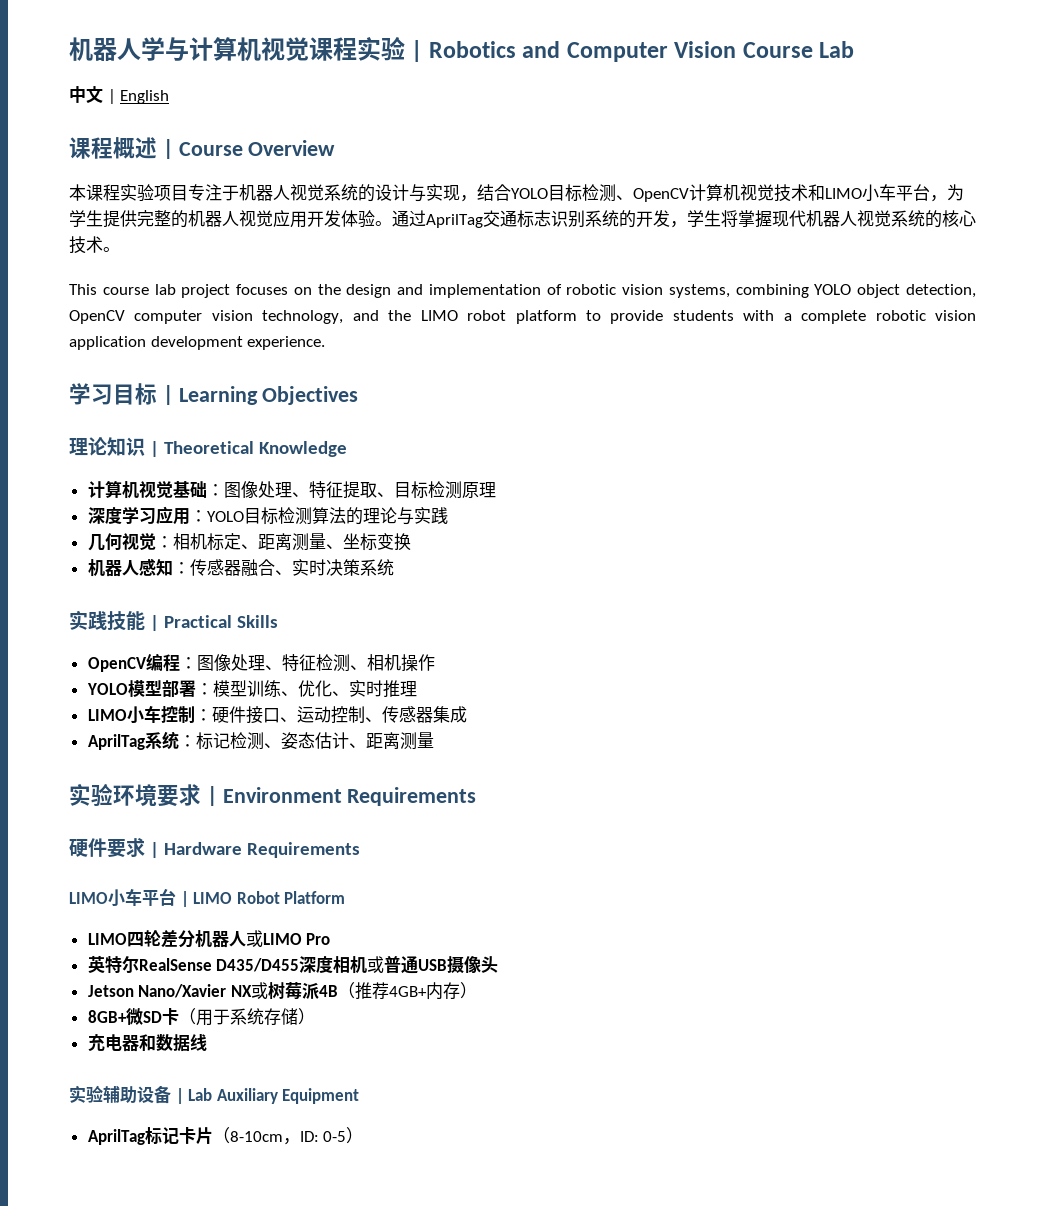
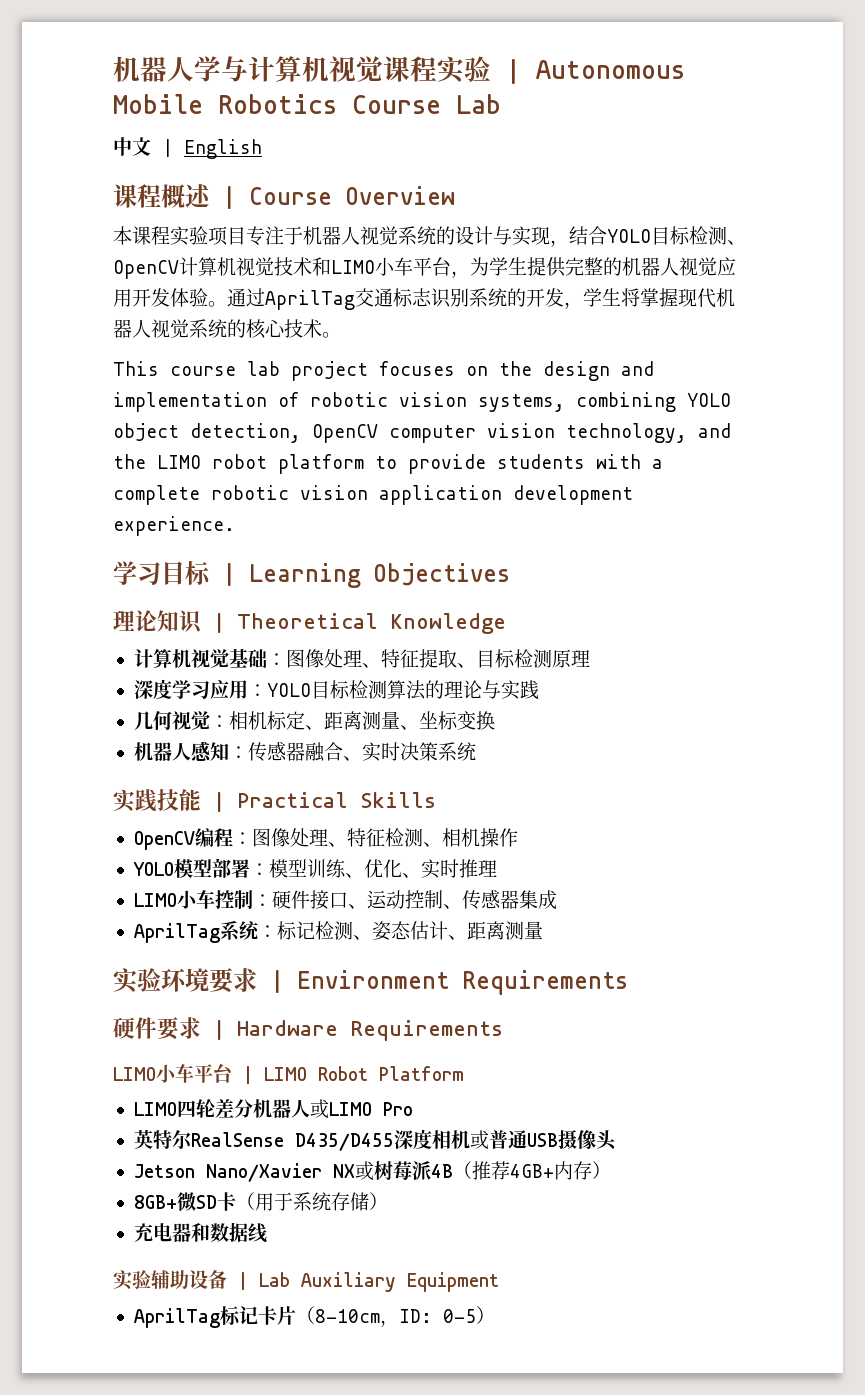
[428,41,737,62] Robotics and Computer Vision -> [536,60,685,79] [113,94,337,114] Autonomous Mobile Robotics

